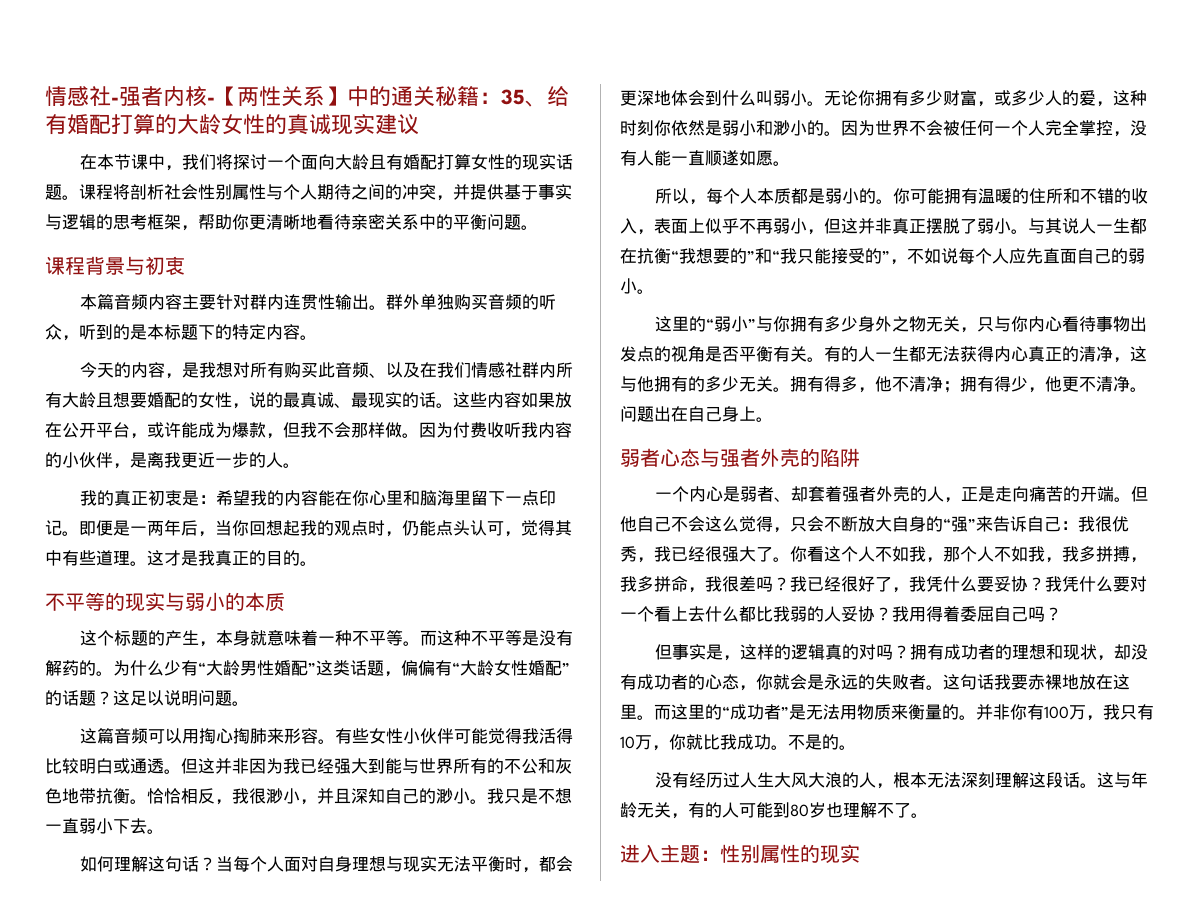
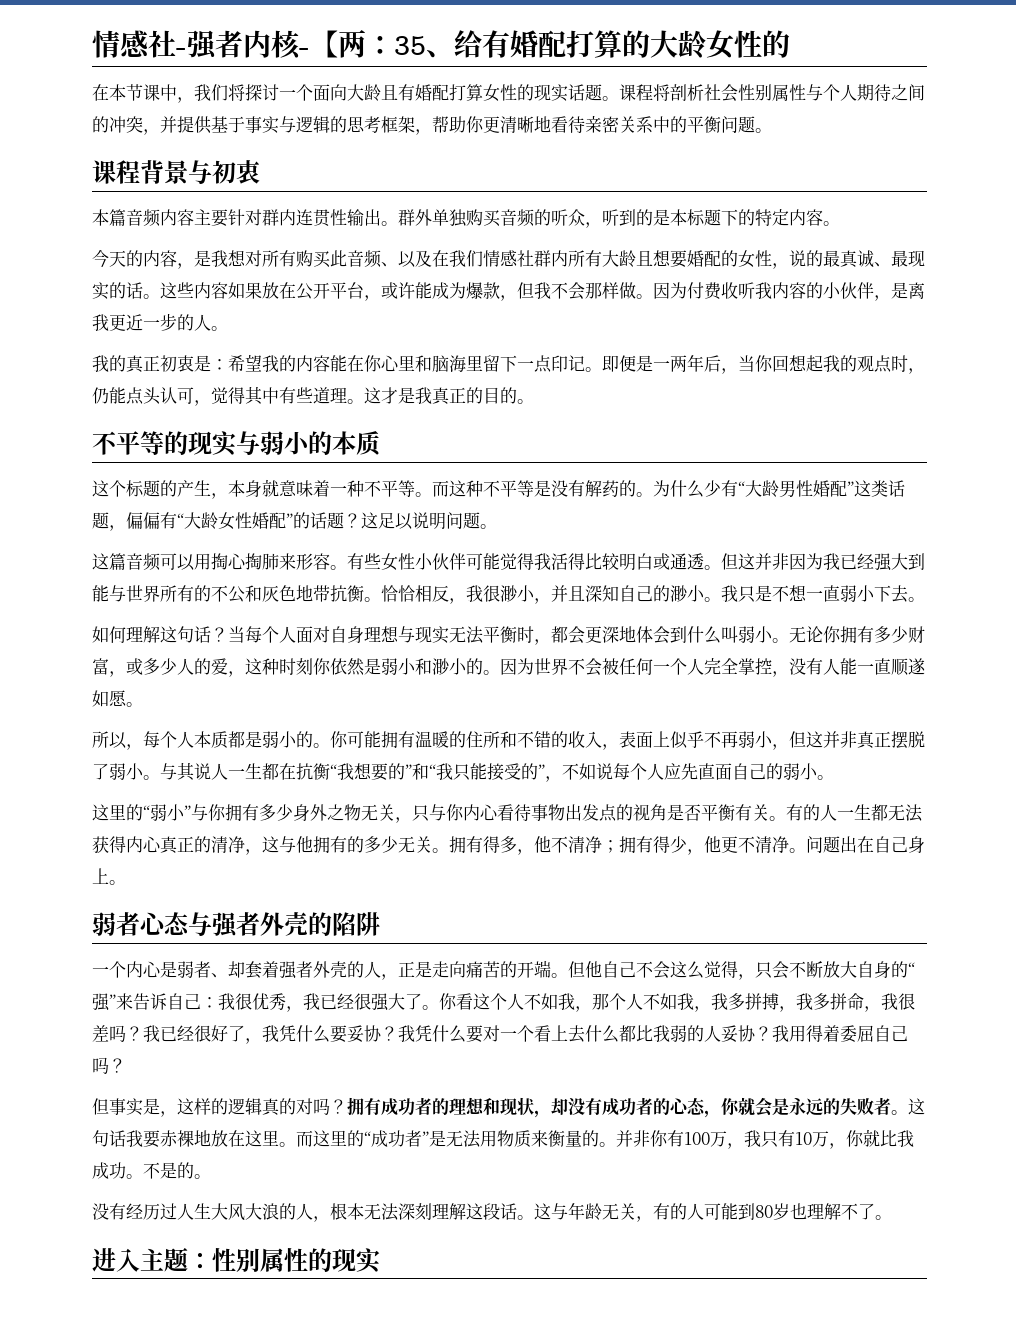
[259,86,479,107] 性关系】中的通关秘籍 -> (366, 44) none
[287,114,419,135] 真诚现实建议 -> (790, 44) none

